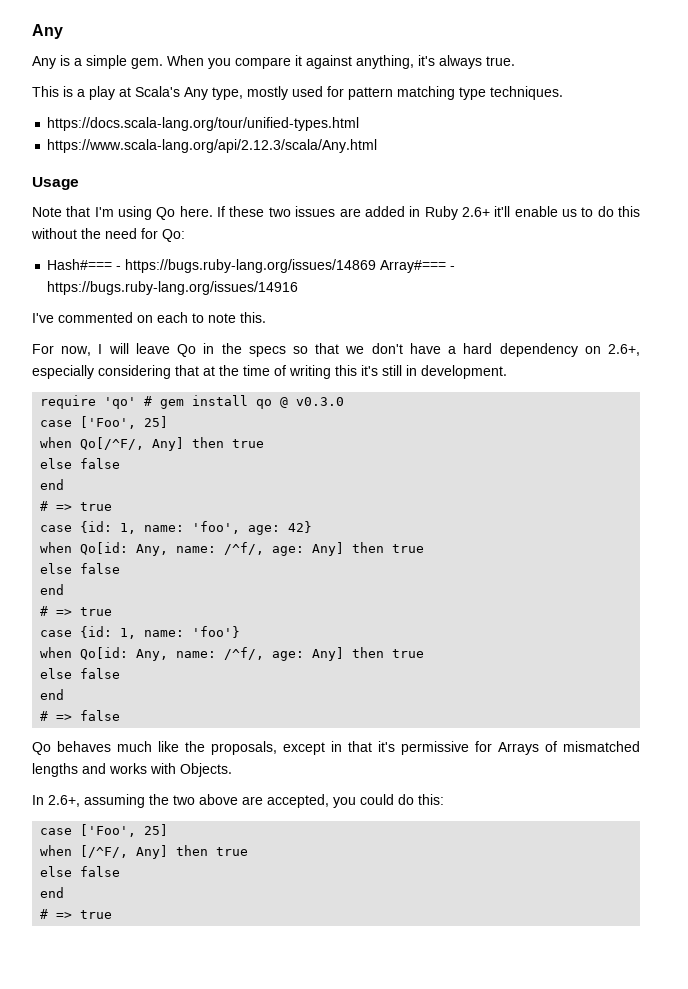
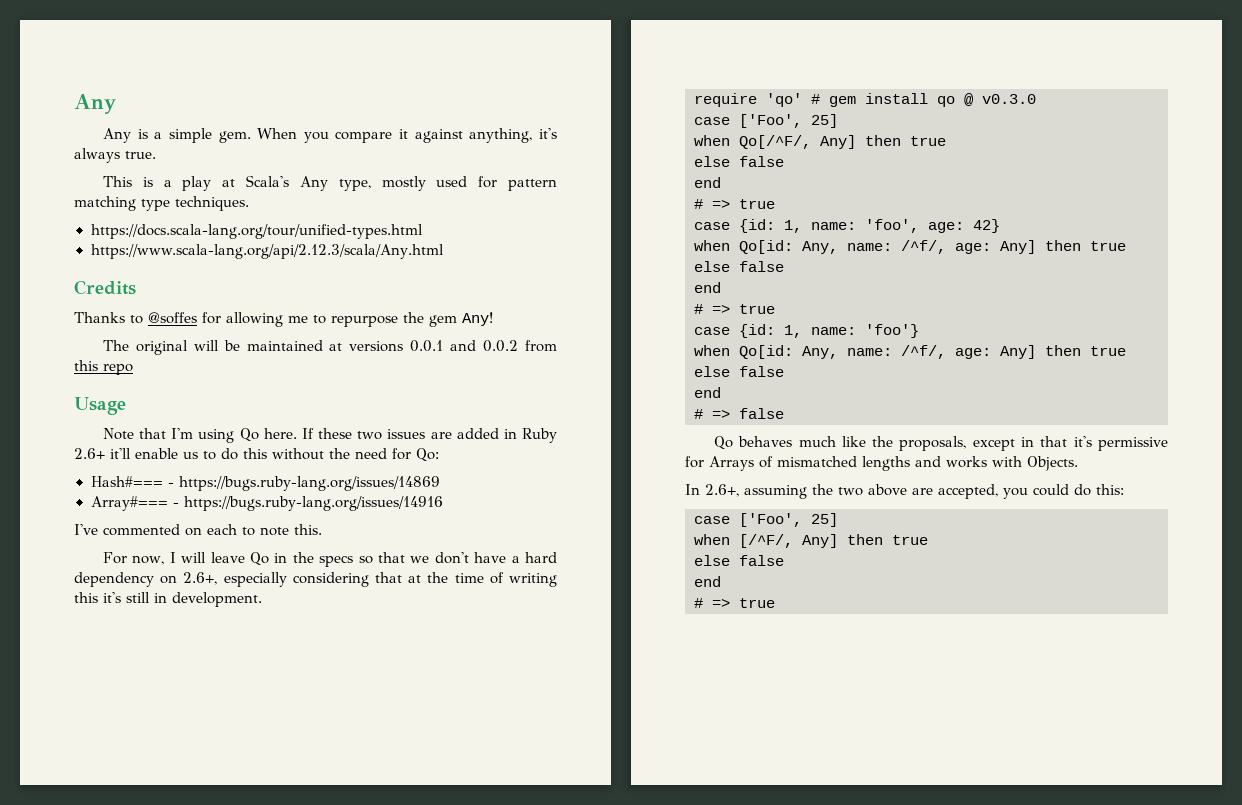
(378, 146) none -> [74,280,136,295] [74,312,493,327] [102,340,557,355] [74,360,133,375] // Credits // Thanks to @soffes for allowing me to repurpose the gem Any! // The original will be maintained at versions 0.0.1 and 0.0.2 from this repo
(377, 266) none -> (440, 483) //

